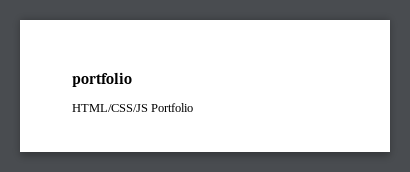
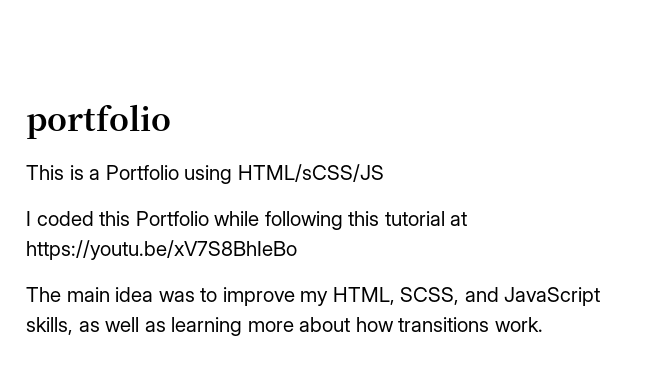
[72,103,194,112] HTML/CSS/JS Portfolio -> [26,164,384,184] [26,211,468,230] [26,240,297,260] [26,287,601,306] [26,317,543,336] This is a Portfolio using HTML/sCSS/JS // I coded this Portfolio while following this tutorial at https://youtu.be/xV7S8BhIeBo // The main idea was to improve my HTML, SCSS, and JavaScript skills, as well as learning more about how transitions work.

